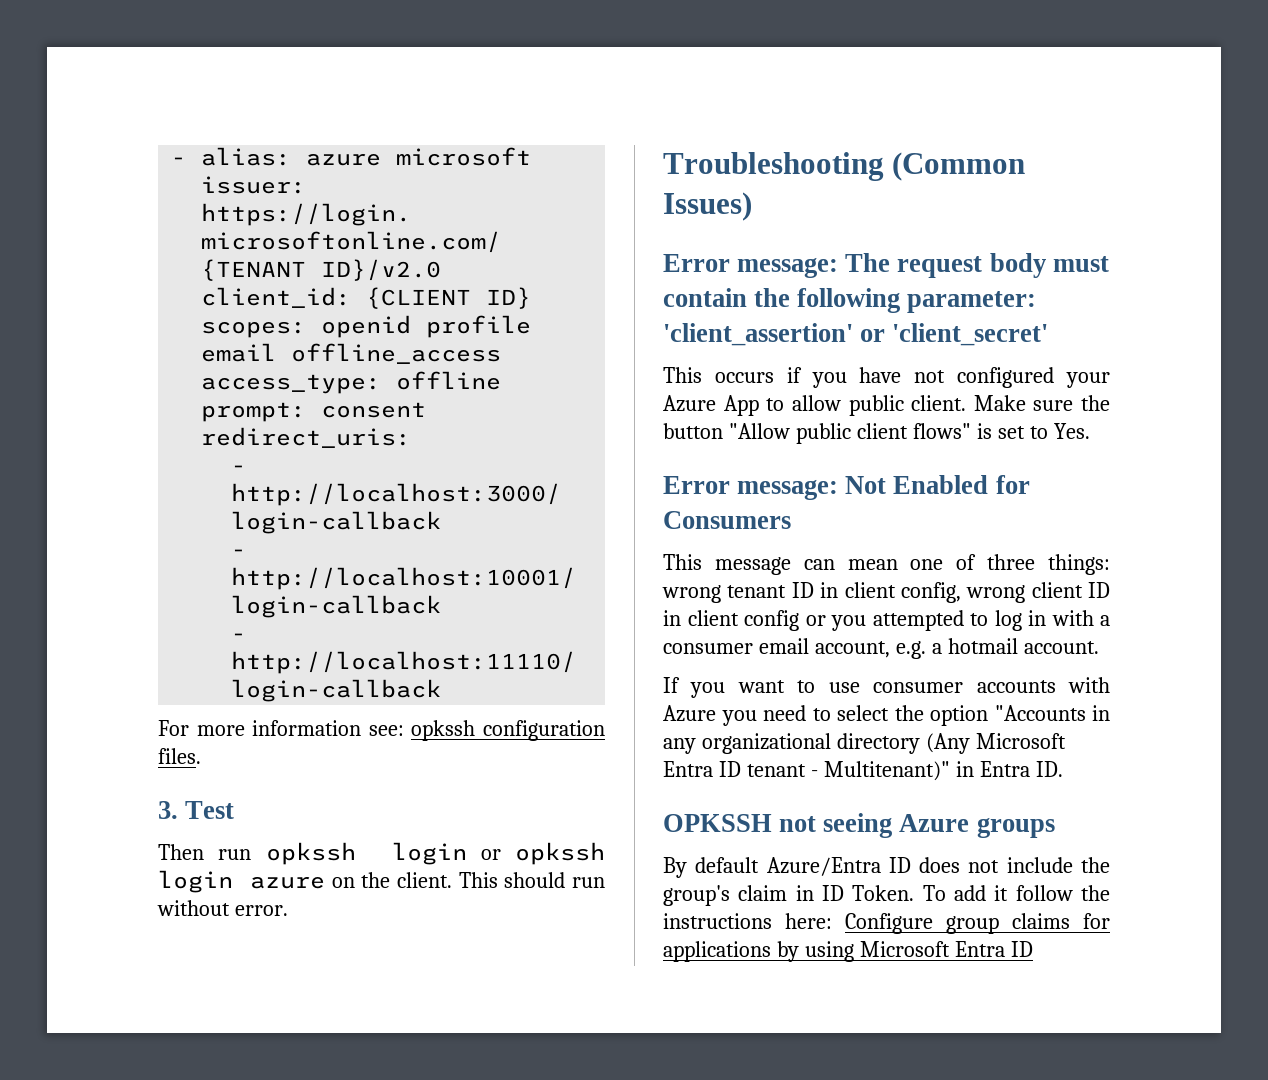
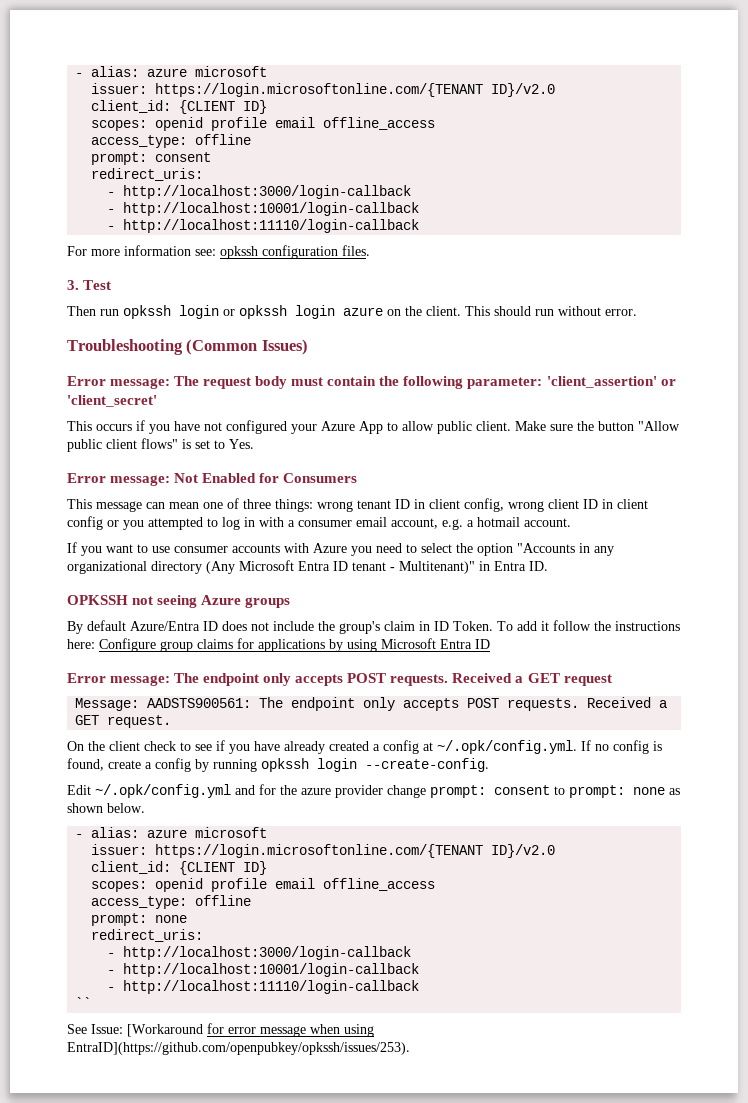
(1033, 949) none -> [67,673,612,686] [75,697,668,711] [75,715,172,728] [67,740,662,754] [67,758,489,772] [67,784,680,798] [67,803,145,813] [75,827,268,838] [91,844,556,858] [91,861,268,875] [91,878,436,892] [91,895,252,909] [91,913,188,926] [91,929,204,942] [107,946,412,960] [107,963,420,977] [107,980,420,994] [75,997,92,1008] [67,1023,374,1037] [67,1042,410,1055] // Error message: The endpoint only accepts POST requests. Received a GET request // Message: AADSTS900561: The endpoint only accepts POST requests. Received a GET request. // On the client check to see if you have already created a config at ~/.opk/config.yml. If no config is found, create a config by running opkssh login --create-config. // Edit ~/.opk/config.yml and for the azure provider change prompt: consent to prompt: none as shown below. // - alias: azure microsoft // issuer: https://login.microsoftonline.com/{TENANT ID}/v2.0 // client_id: {CLIENT ID} // scopes: openid profile email offline_access // access_type: offline // prompt: none // redirect_uris: // - http://localhost:3000/login-callback // - http://localhost:10001/login-callback // - http://localhost:11110/login-callback // `` // See Issue: [Workaround for error message when using EntraID](https://github.com/openpubkey/opkssh/issues/253).

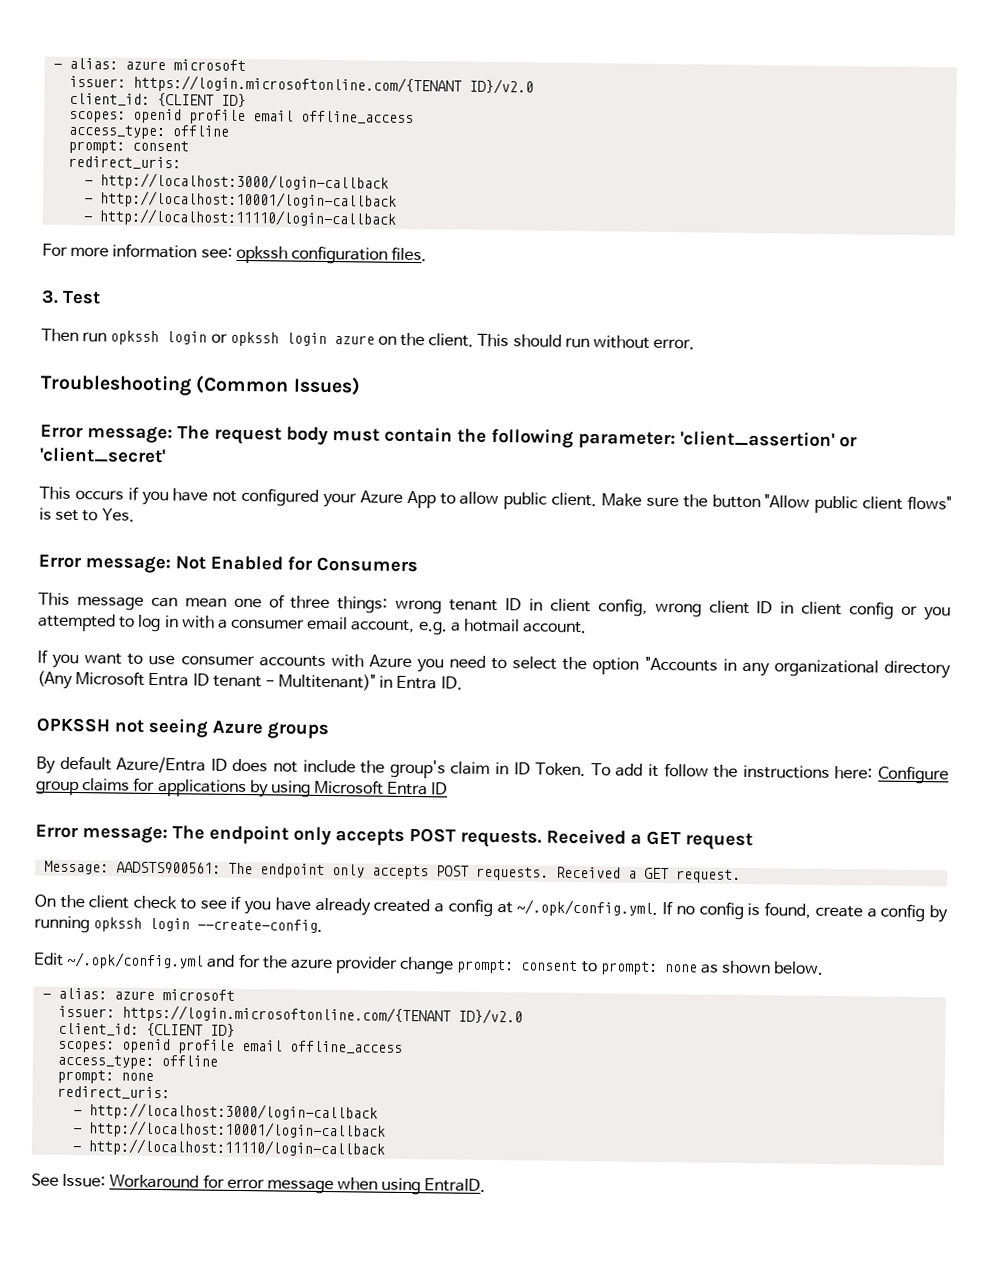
[75,997,92,1008] // `` -> (386, 1148) none
[127,1024,203,1037] [Workaround -> [109,1174,200,1189] Workaround
[67,1042,410,1055] EntraID](https://github.com/openpubkey/opkssh/issues/253). -> [424,1178,487,1192] EntraID.

